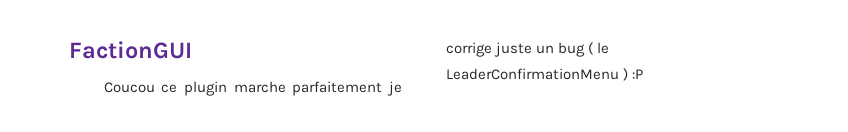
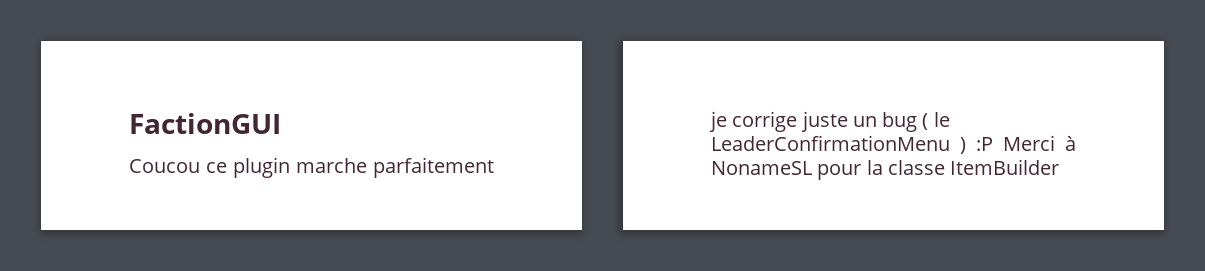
(644, 74) none -> [1003,135,1076,151] [711,159,1060,180] Merci à NonameSL pour la classe ItemBuilder

